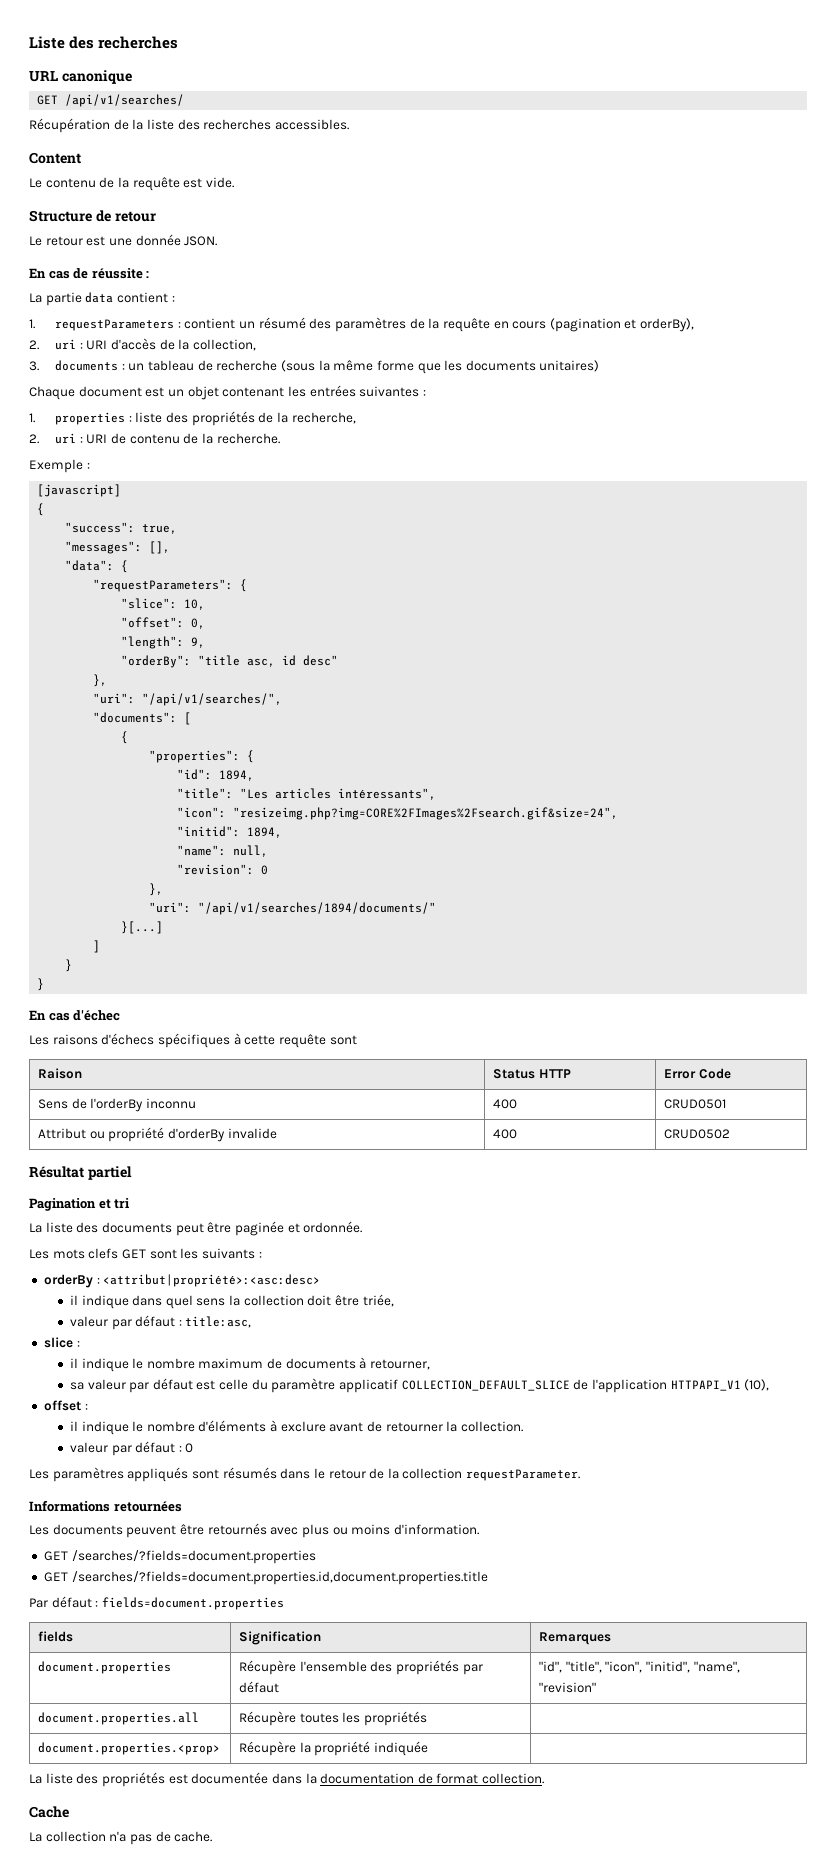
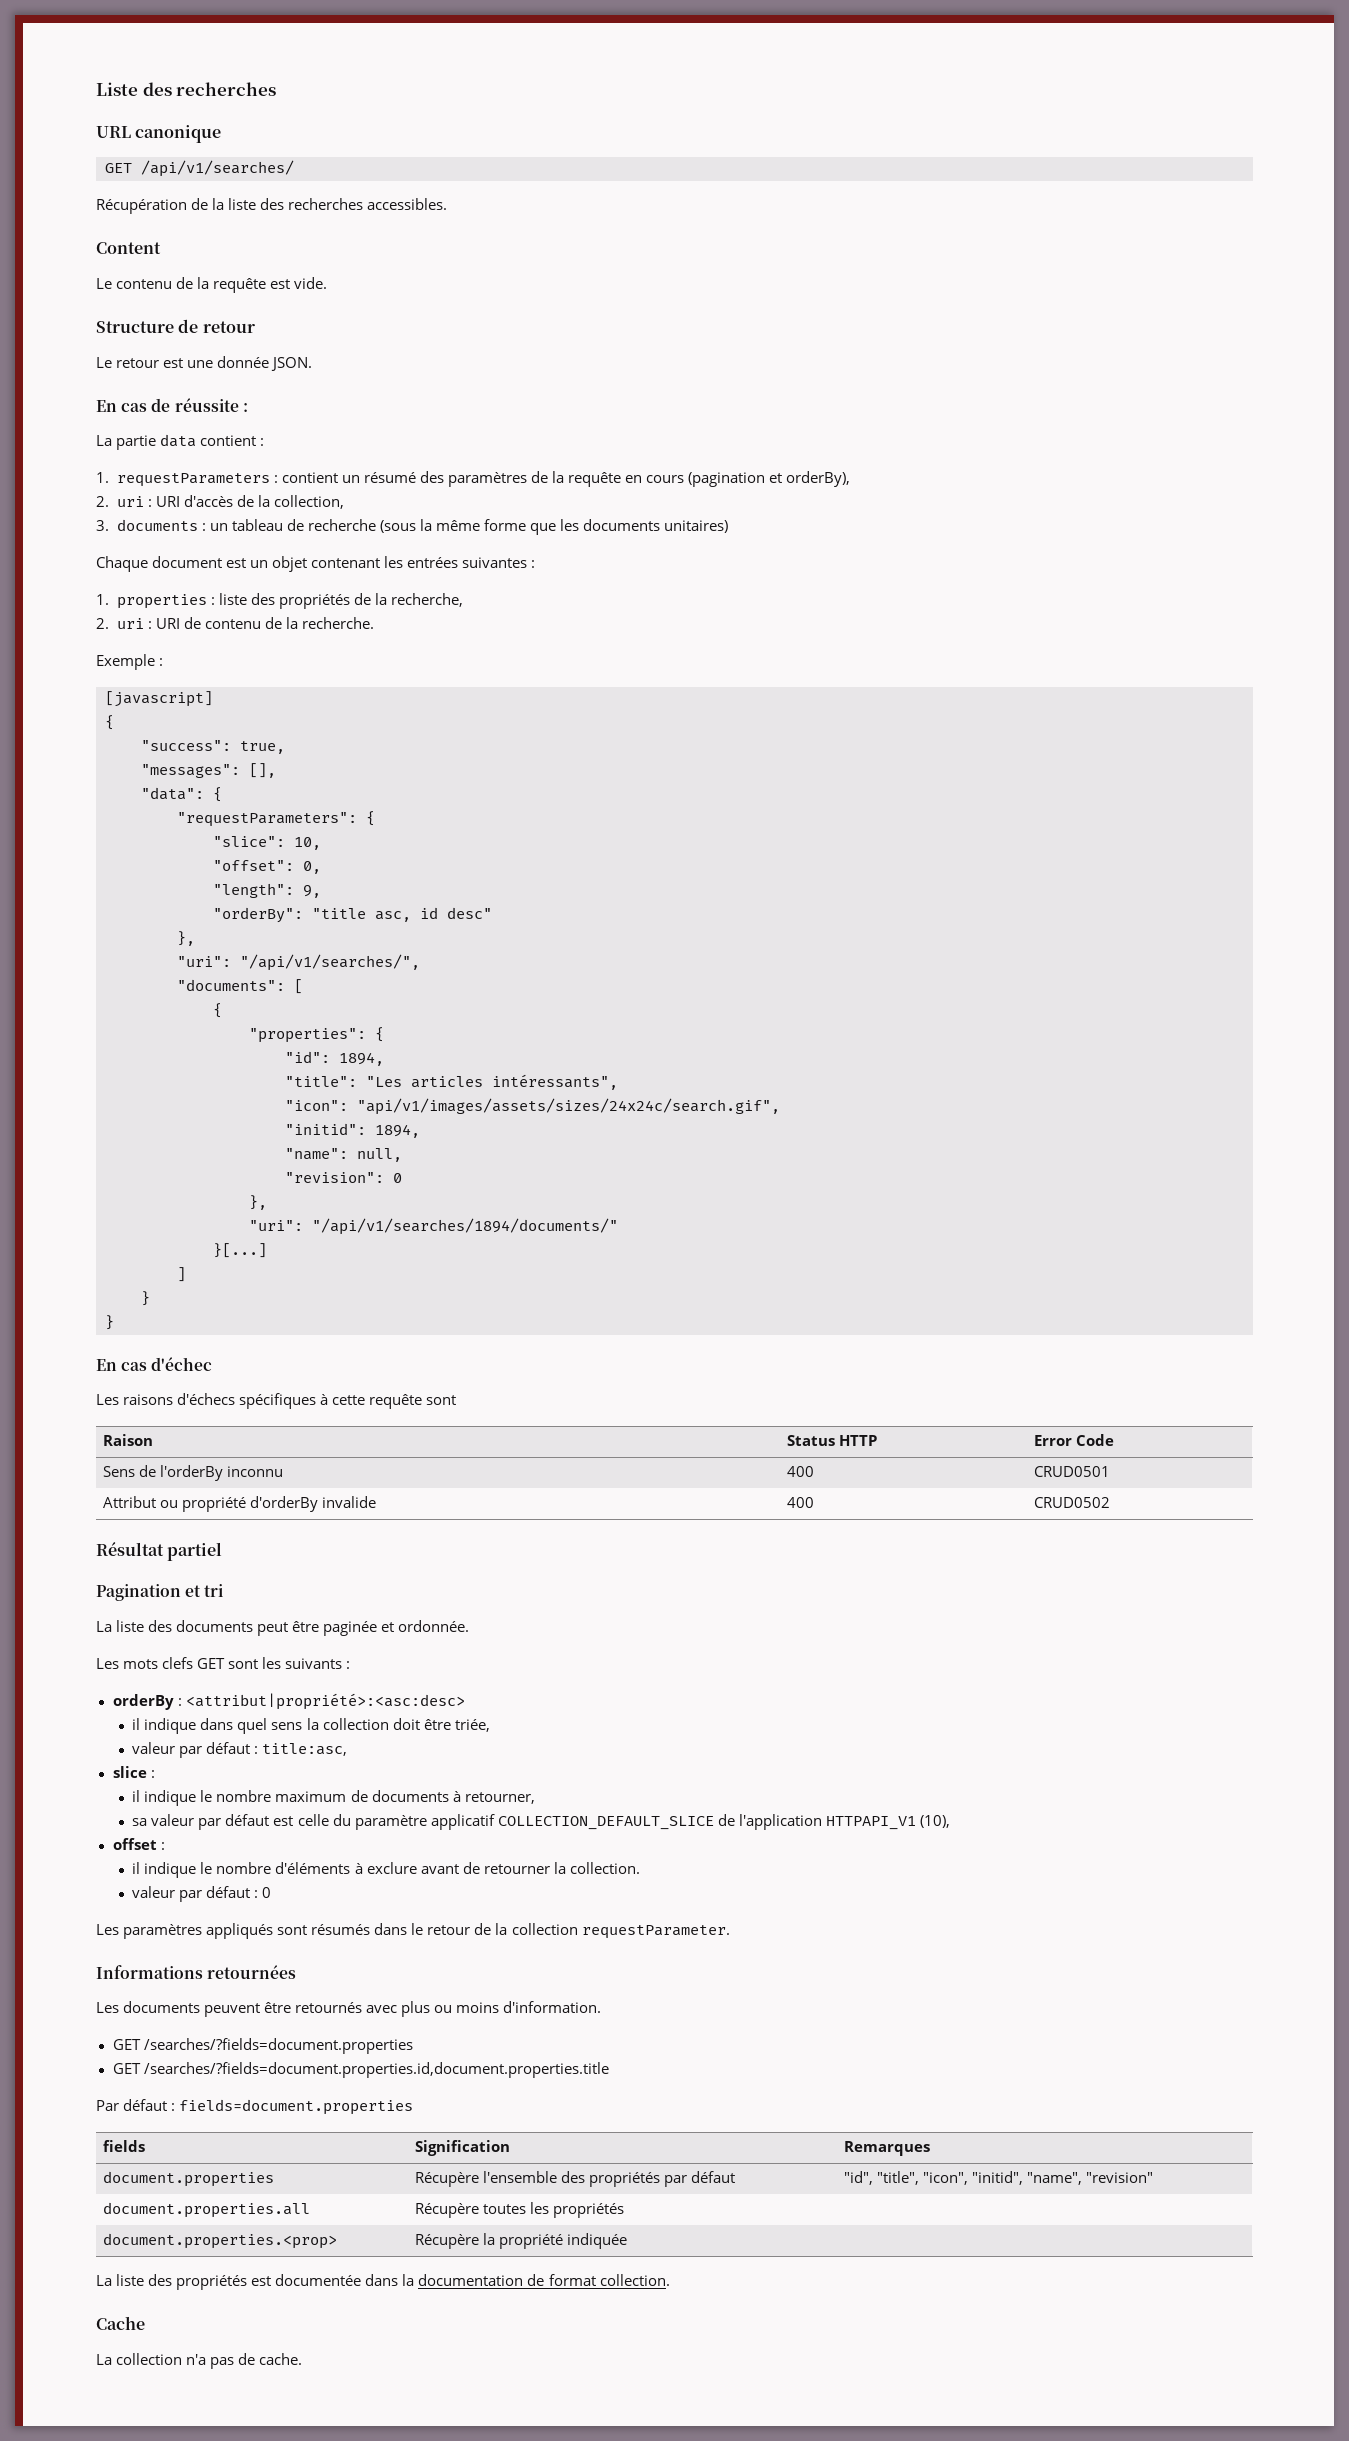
[233,807,619,820] "resizeimg.php?img=CORE%2FImages%2Fsearch.gif&size=24", -> [357,1098,780,1115] "api/v1/images/assets/sizes/24x24c/search.gif",

